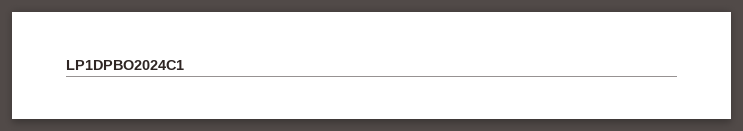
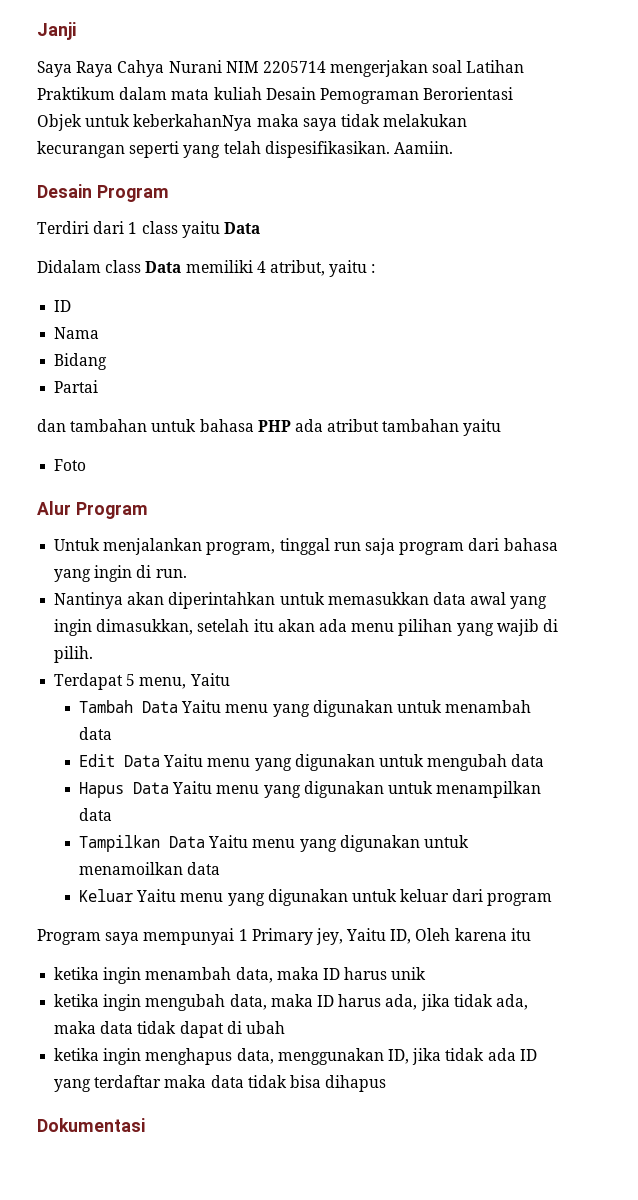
[66,60,184,70] LP1DPBO2024C1 -> [37,22,76,40] [37,60,525,77] [37,87,514,104] [37,114,468,131] [37,141,453,158] [37,184,169,202] [37,221,260,238] [37,260,376,277] [54,300,72,312] [54,327,100,339] [54,353,108,370] [54,380,99,393] [37,419,502,436] [54,459,87,471] [37,501,148,519] [54,538,558,555] [54,565,187,582] [54,592,548,609] [54,619,558,636] [54,646,94,663] [54,673,230,690] [79,700,532,717] [79,727,113,740] [79,754,545,771] [79,781,542,798] [79,808,113,821] [79,835,469,852] [79,862,221,875] [79,889,553,906] [37,928,531,945] [54,967,427,984] [54,994,528,1011] [54,1021,285,1038] [54,1048,537,1065] [54,1075,387,1092] [37,1118,145,1132] Janji // Saya Raya Cahya Nurani NIM 2205714 mengerjakan soal Latihan Praktikum dalam mata kuliah Desain Pemograman Berorientasi Objek untuk keberkahanNya maka saya tidak melakukan kecurangan seperti yang telah dispesifikasikan. Aamiin. // Desain Program // Terdiri dari 1 class yaitu Data // Didalam class Data memiliki 4 atribut, yaitu : // ID // Nama // Bidang // Partai // dan tambahan untuk bahasa PHP ada atribut tambahan yaitu // Foto // Alur Program // Untuk menjalankan program, tinggal run saja program dari bahasa yang ingin di run. // Nantinya akan diperintahkan untuk memasukkan data awal yang ingin dimasukkan, setelah itu akan ada menu pilihan yang wajib di pilih. // Terdapat 5 menu, Yaitu // Tambah Data Yaitu menu yang digunakan untuk menambah data // Edit Data Yaitu menu yang digunakan untuk mengubah data // Hapus Data Yaitu menu yang digunakan untuk menampilkan data // Tampilkan Data Yaitu menu yang digunakan untuk menamoilkan data // Keluar Yaitu menu yang digunakan untuk keluar dari program // Program saya mempunyai 1 Primary jey, Yaitu ID, Oleh karena itu // ketika ingin menambah data, maka ID harus unik // ketika ingin mengubah data, maka ID harus ada, jika tidak ada, maka data tidak dapat di ubah // ketika ingin menghapus data, menggunakan ID, jika tidak ada ID yang terdaftar maka data tidak bisa dihapus // Dokumentasi

